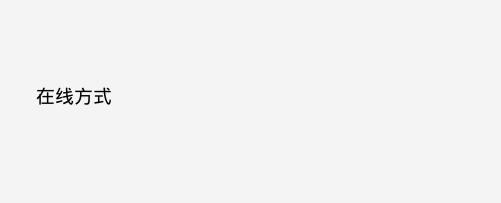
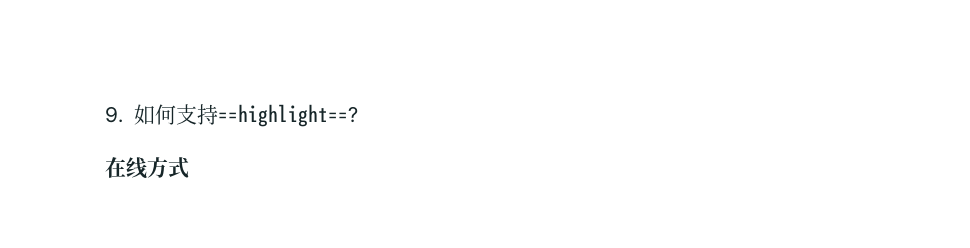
(36, 96) none -> [105,104,358,127] 9.如何支持==highlight==? //

